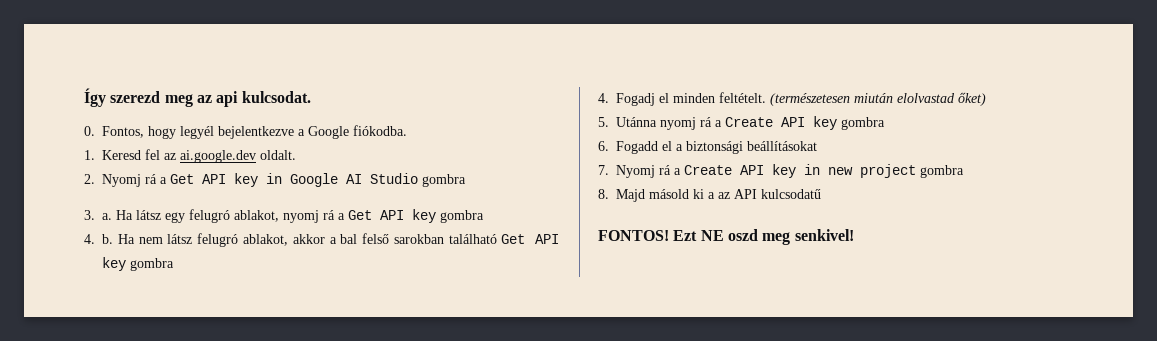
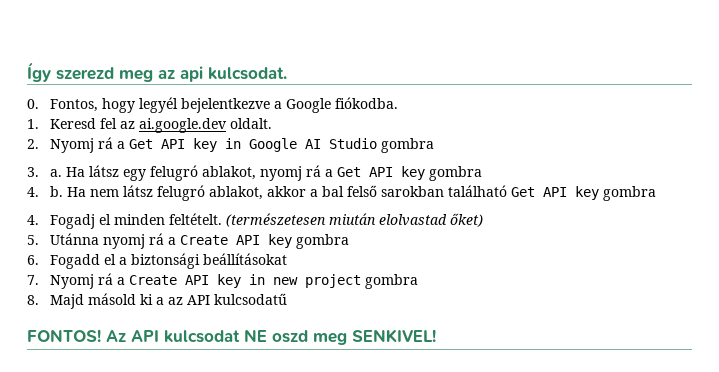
[673,230,698,241] Ezt -> [106,330,240,343] Az API kulcsodat
[794,229,854,241] senkivel! -> [352,329,436,343] SENKIVEL!

